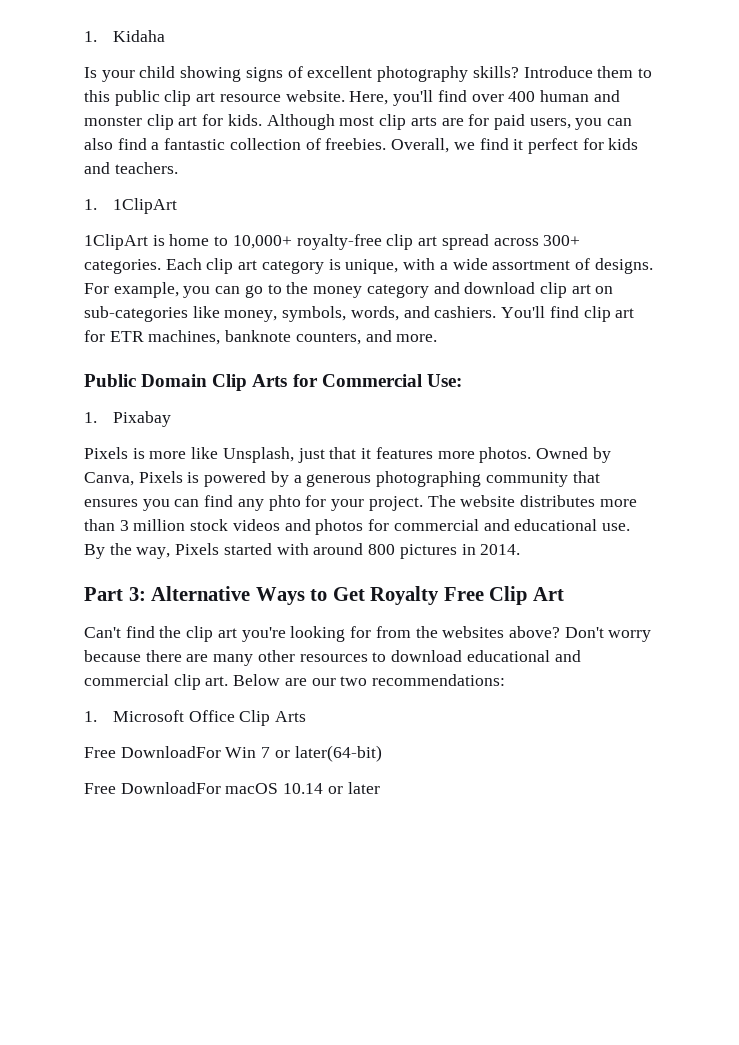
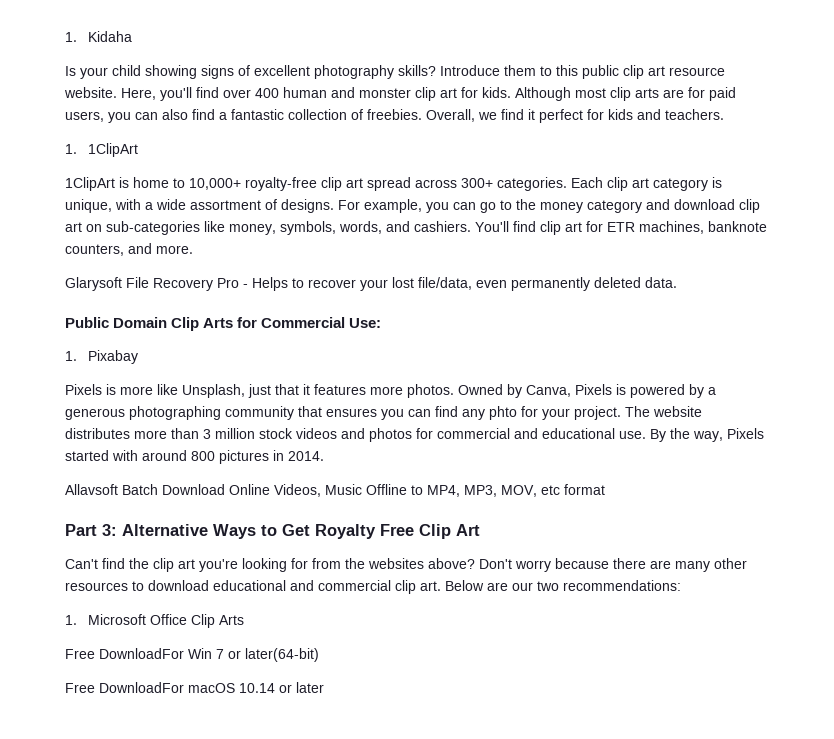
(438, 338) none -> [65,277,677,291] // Glarysoft File Recovery Pro - Helps to recover your lost file/data, even permanently deleted data.
(521, 549) none -> [65,484,605,497] // Allavsoft Batch Download Online Videos, Music Offline to MP4, MP3, MOV, etc format

